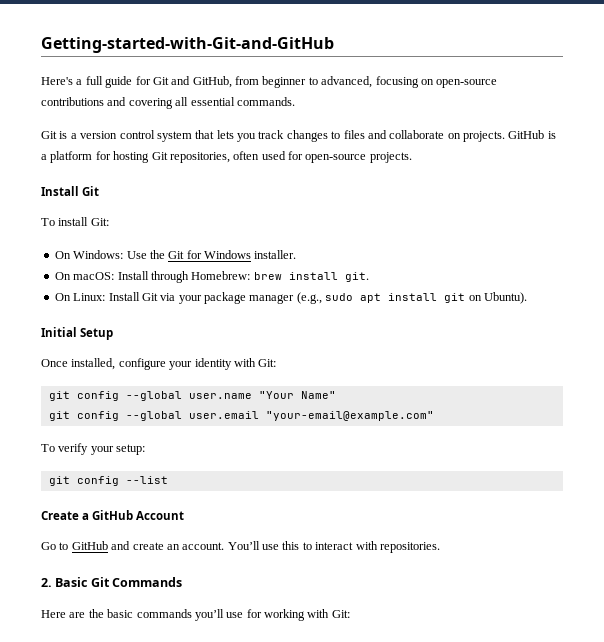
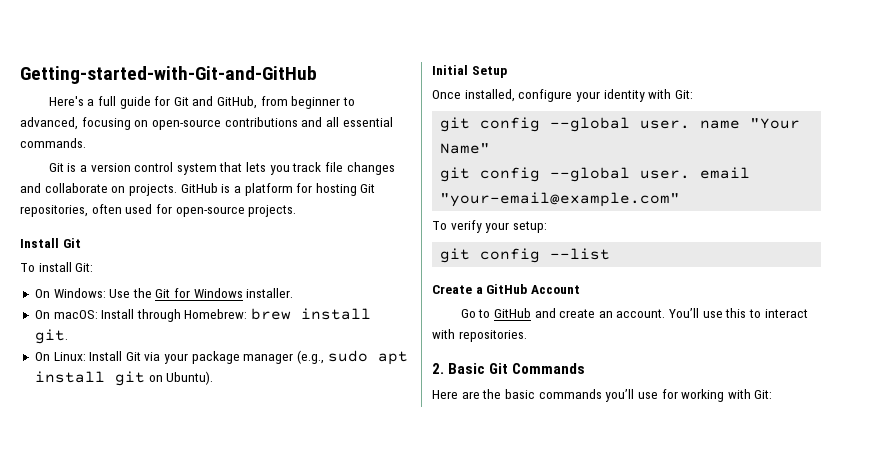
[128,98,173,109] covering -> (323, 122) none
[286,130,365,142] changes to files -> [325,162,395,175] file changes
[188,393,252,399] user.name -> [640,120,741,129] user. name
[188,411,259,419] user.email -> [640,167,751,179] user. email

